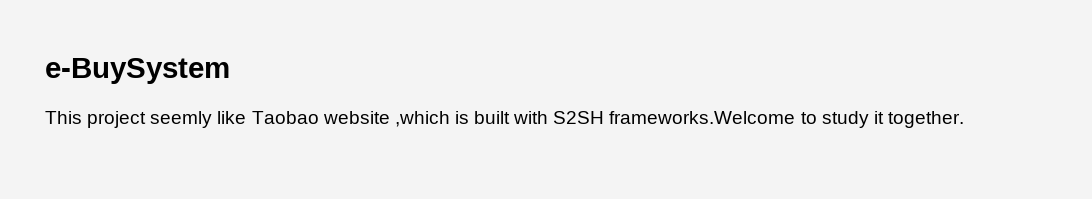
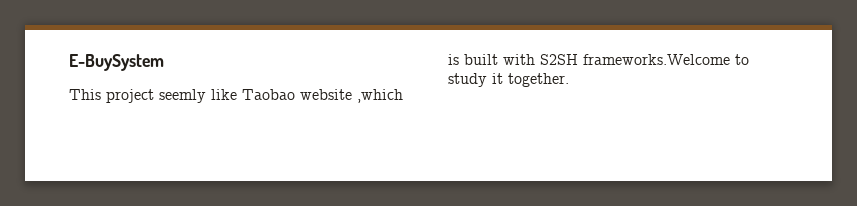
[45,58,230,84] e-BuySystem -> [69,54,164,71] E-BuySystem

